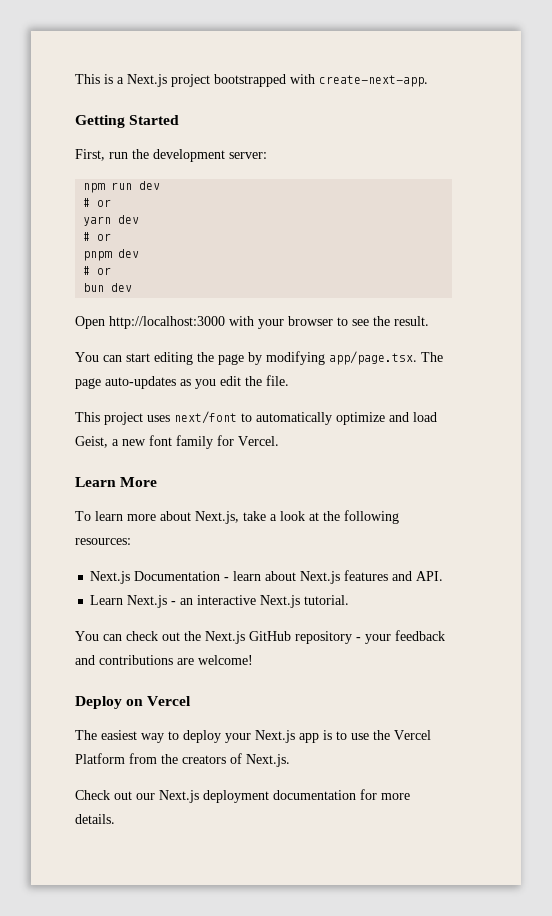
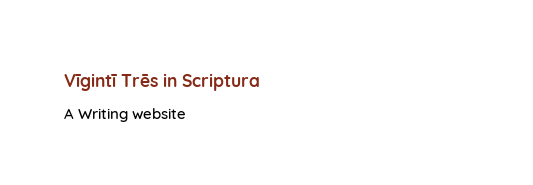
[75,74,428,87] [75,115,180,128] [75,149,267,162] [83,181,161,193] [83,198,112,207] [83,215,140,226] [83,232,112,241] [83,249,140,261] [83,266,112,275] [83,283,133,292] [75,316,429,329] [75,351,443,365] [75,375,289,389] [75,411,437,425] [75,435,279,449] [75,477,158,487] [75,510,399,524] [75,538,131,545] [90,570,444,584] [90,595,350,608] [75,630,445,644] [75,655,253,665] [75,696,192,709] [75,730,431,743] [75,753,290,767] [75,789,410,803] [75,814,115,824] This is a Next.js project bootstrapped with create-next-app. // Getting Started // First, run the development server: // npm run dev // # or // yarn dev // # or // pnpm dev // # or // bun dev // Open http://localhost:3000 with your browser to see the result. // You can start editing the page by modifying app/page.tsx. The page auto-updates as you edit the file. // This project uses next/font to automatically optimize and load Geist, a new font family for Vercel. // Learn More // To learn more about Next.js, take a look at the following resources: // Next.js Documentation - learn about Next.js features and API. // Learn Next.js - an interactive Next.js tutorial. // You can check out the Next.js GitHub repository - your feedback and contributions are welcome! // Deploy on Vercel // The easiest way to deploy your Next.js app is to use the Vercel Platform from the creators of Next.js. // Check out our Next.js deployment documentation for more details. -> [64,73,260,91] [64,108,187,122] Vīgintī Trēs in Scriptura // A Writing website

